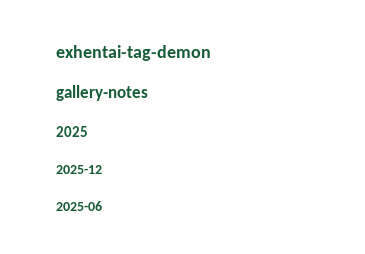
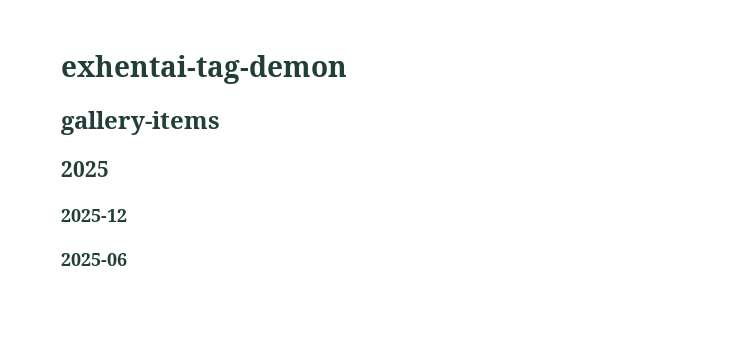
[56,85,148,101] gallery-notes -> [61,111,220,135] gallery-items

